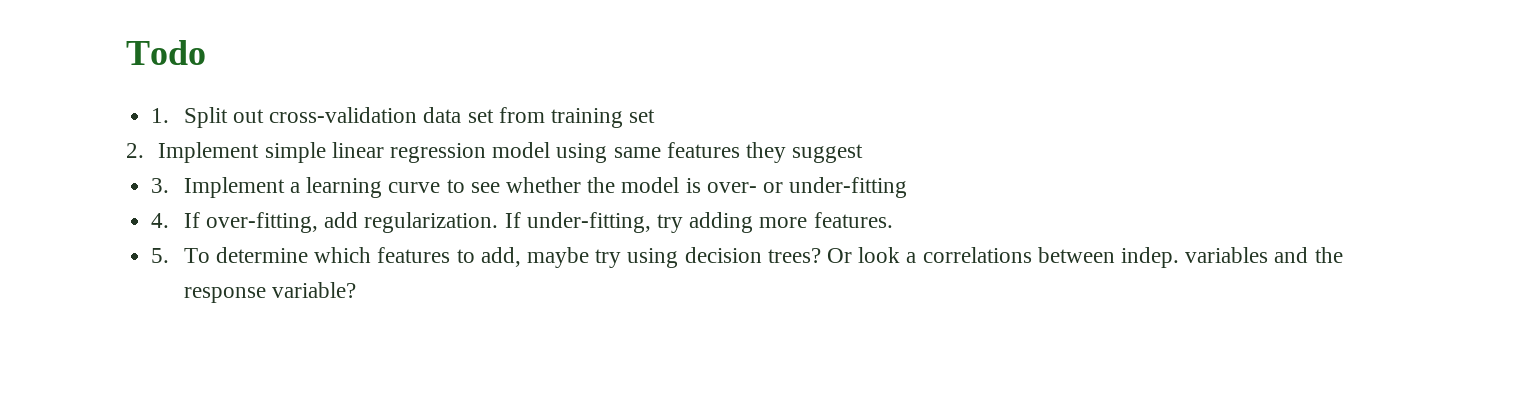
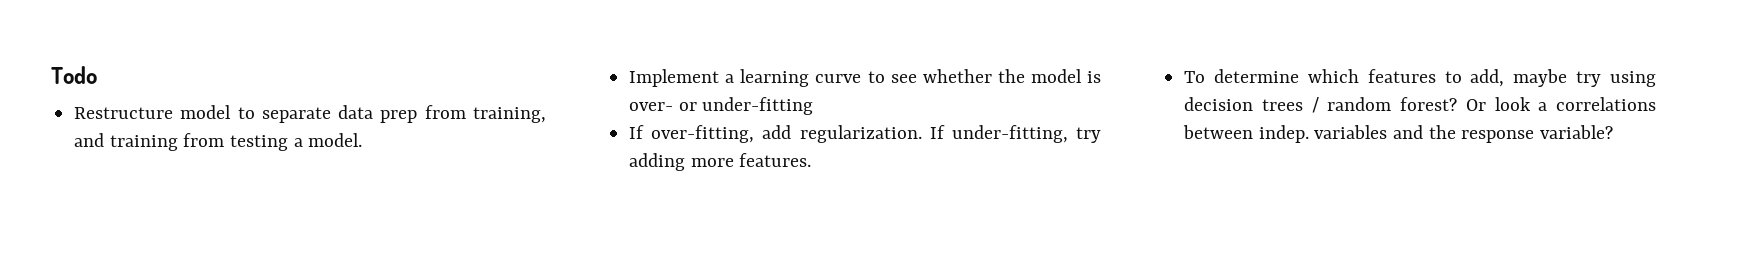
[151,107,656,128] [126,142,864,163] [151,178,170,193] 1. Split out cross-validation data set from training set // 2. Implement simple linear regression model using same features they suggest // 3. -> [74,105,546,123] [74,133,363,151] Restructure model to separate data prep from training, and training from testing a model. //
[151,213,170,228] 4. -> (814, 106) none
[151,248,170,263] 5. -> (812, 160) none
[767,248,821,263] trees? -> [1261,97,1458,113] trees / random forest?

